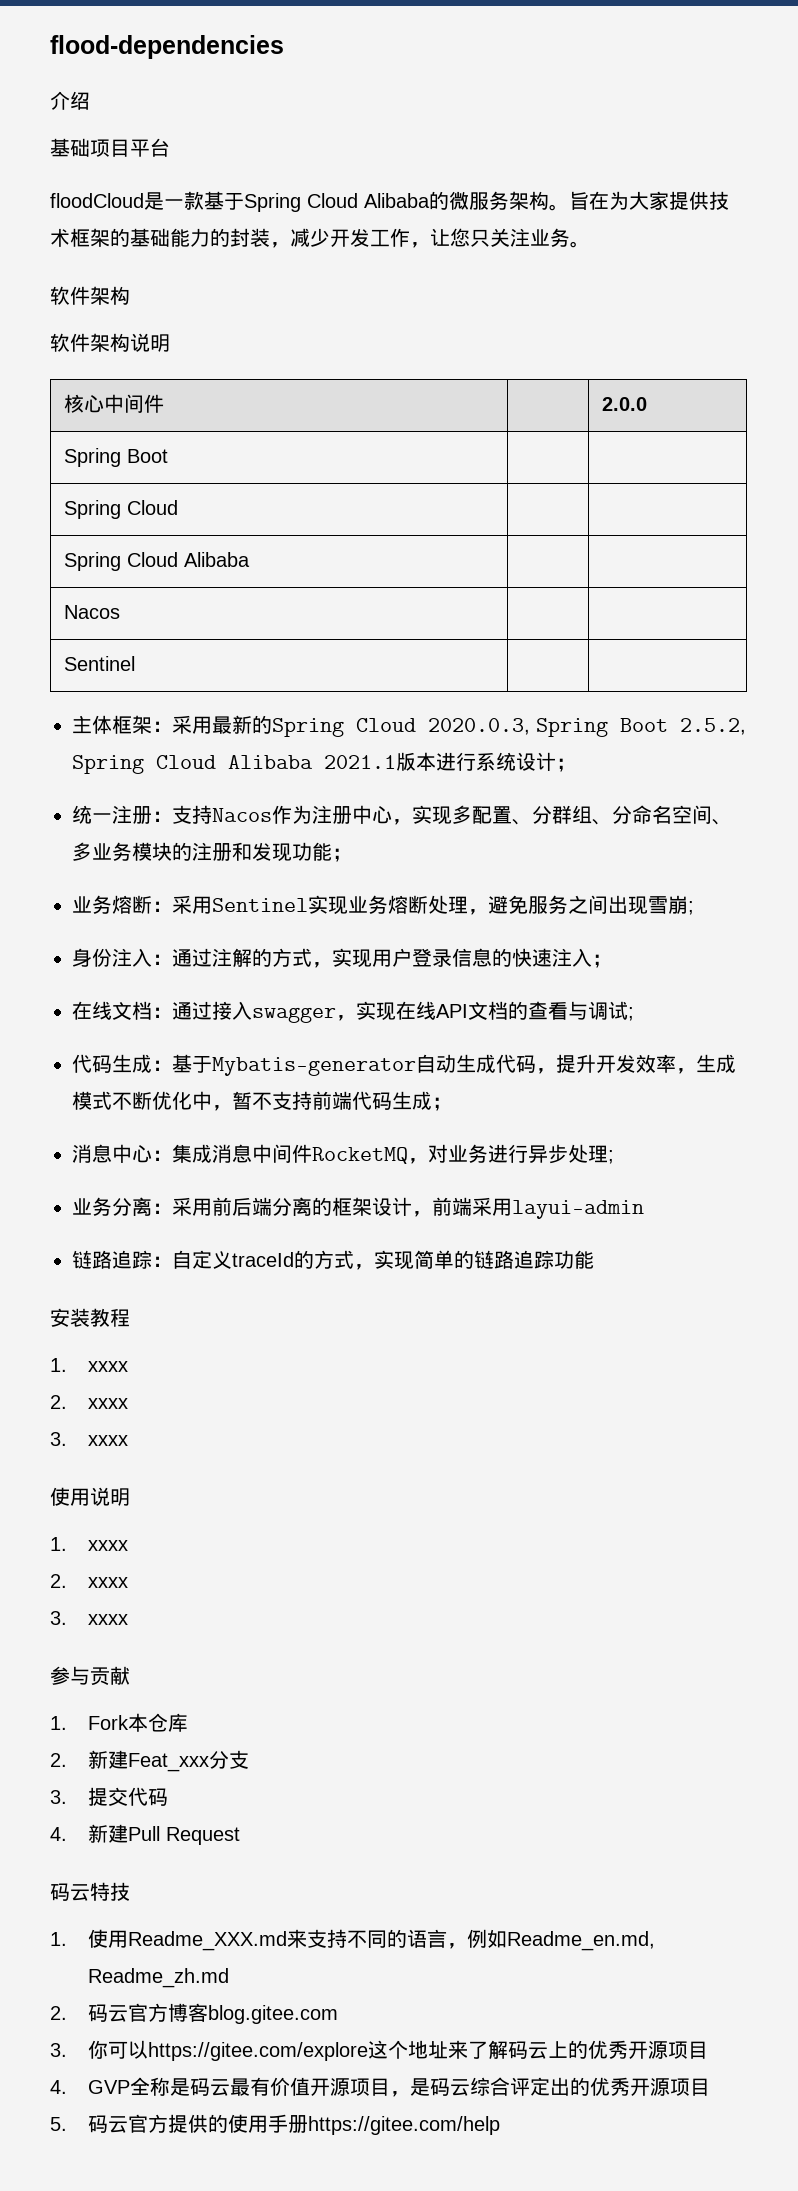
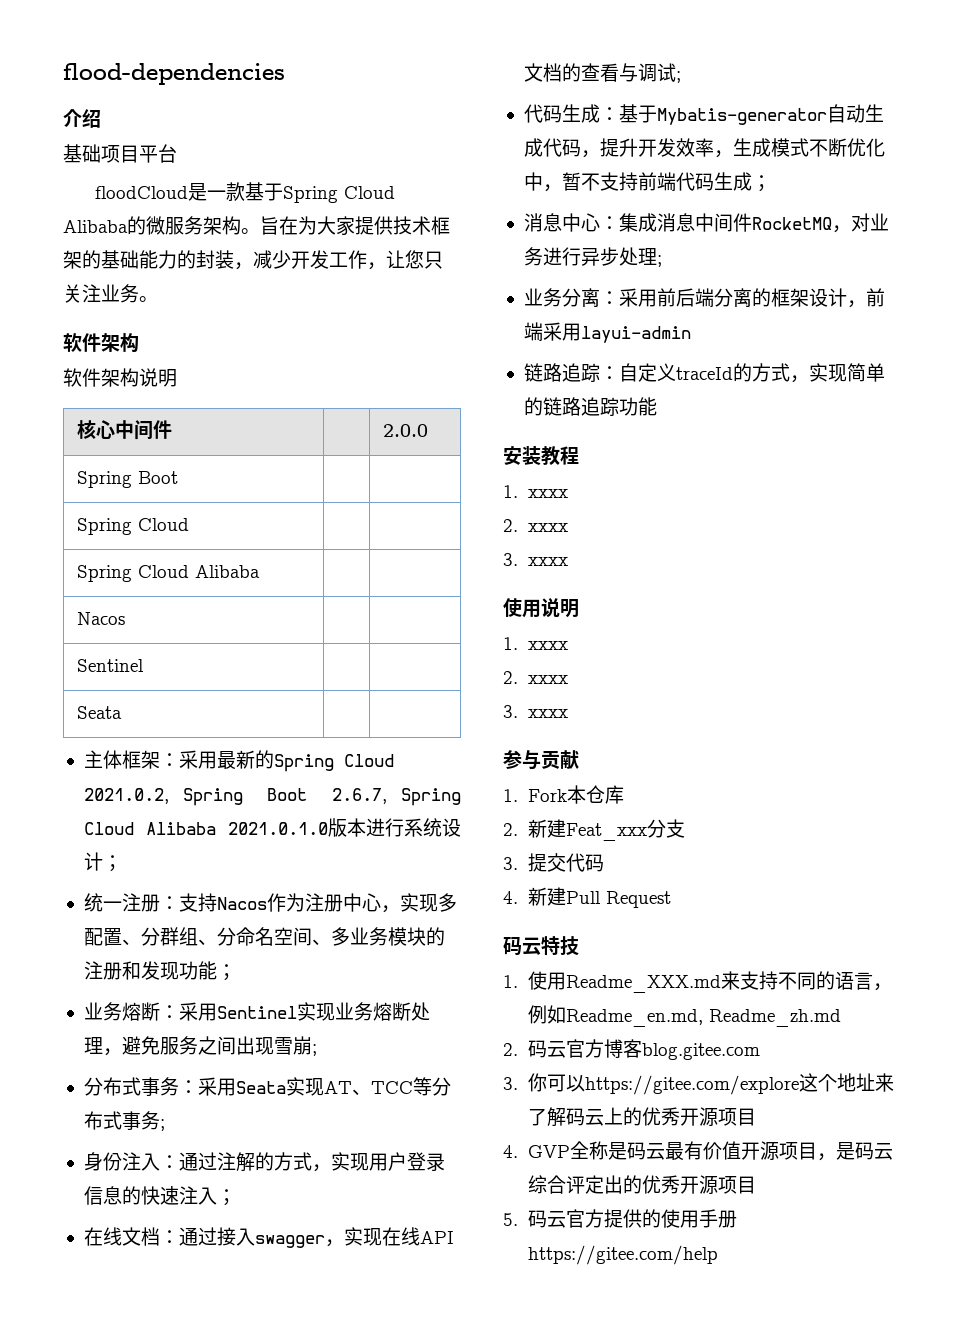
(136, 663) none -> [76,706,122,719] // Seata | |
[428,718,746,737] [72,755,396,774] 2020.0.3, Spring Boot 2.5.2, Spring Cloud Alibaba 2021.1 -> [83,788,461,806] [83,822,328,835] 2021.0.2, Spring Boot 2.6.7, Spring Cloud Alibaba 2021.0.1.0
(694, 908) none -> [83,1077,451,1096] [83,1111,165,1131] // 分布式事务：采用Seata实现AT、TCC等分布式事务;

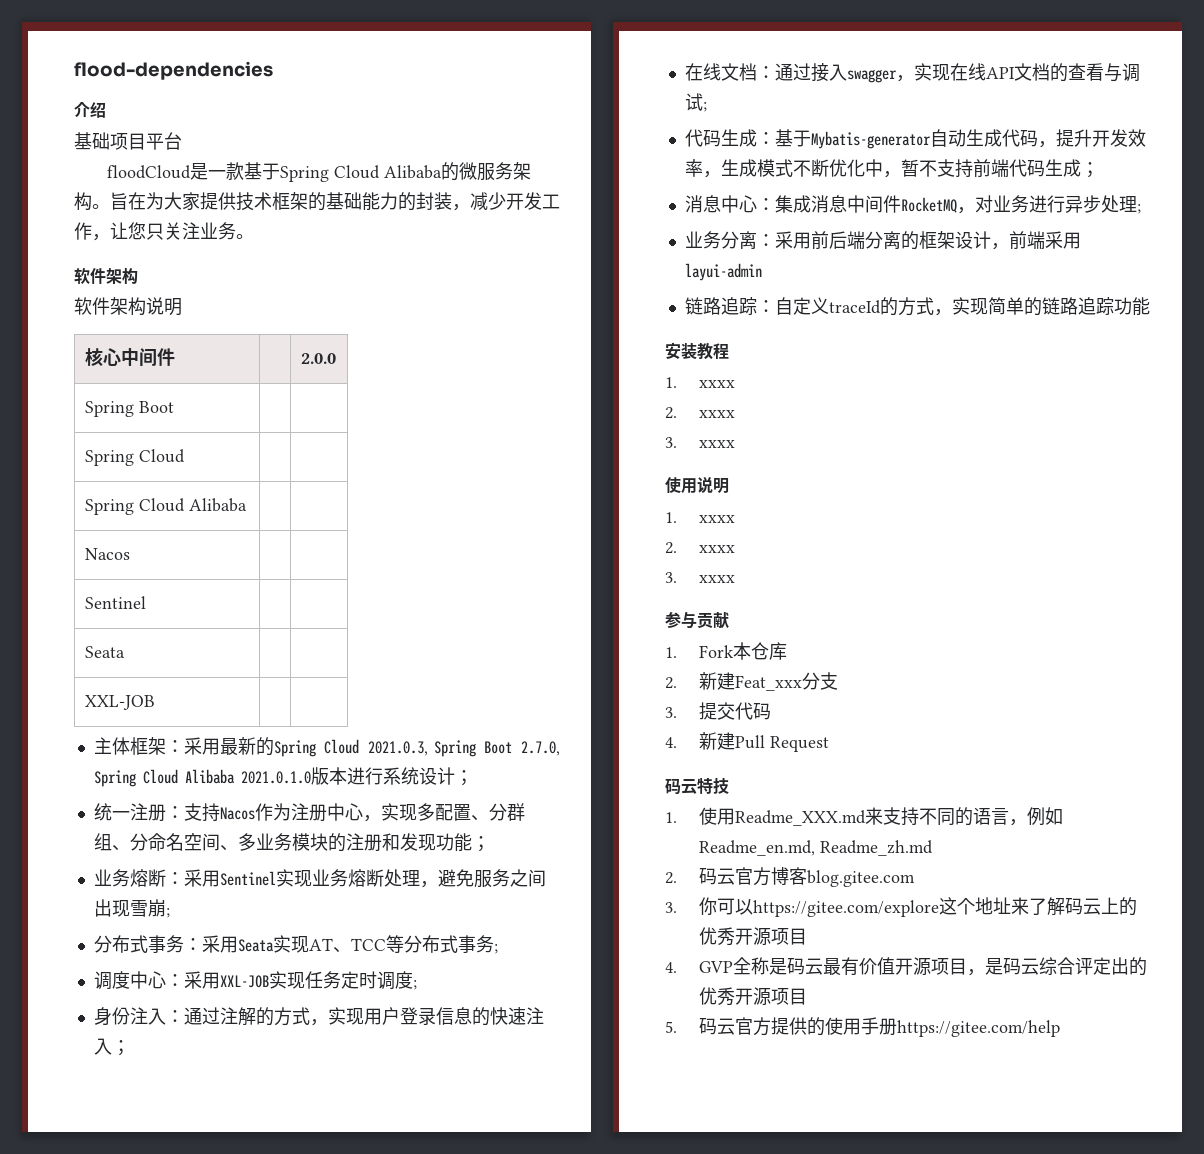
(122, 712) none -> [84,695,155,710] // XXL-JOB | |
[83,788,387,806] 2021.0.2, Spring Boot 2.6.7, -> [367,740,560,757] 2021.0.3, Spring Boot 2.7.0,
(165, 1125) none -> [93,971,417,990] // 调度中心：采用XXL-JOB实现任务定时调度;

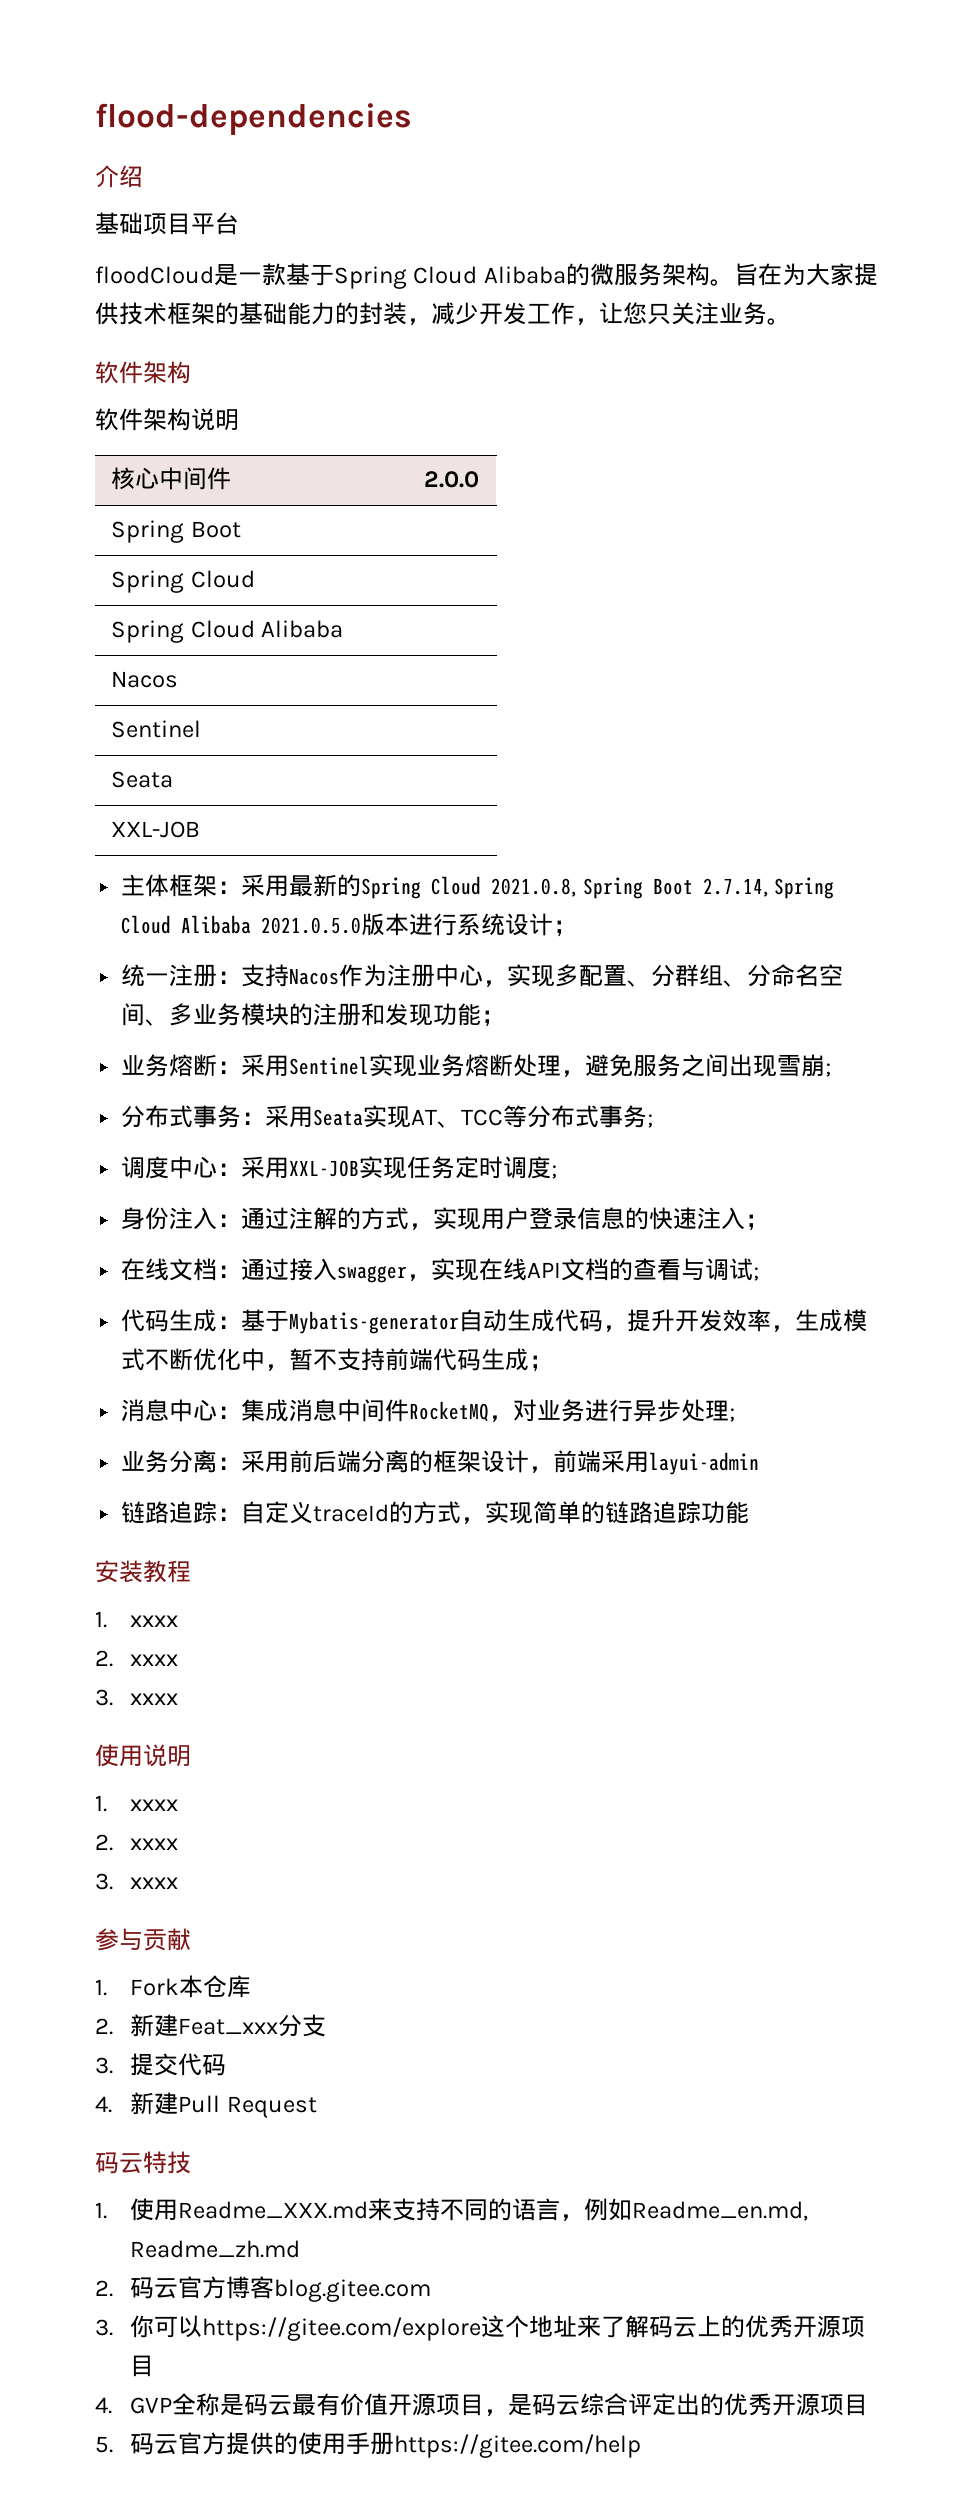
[367,740,560,757] [93,769,311,787] 2021.0.3, Spring Boot 2.7.0, Spring Cloud Alibaba 2021.0.1.0 -> [491,877,835,899] [121,915,362,934] 2021.0.8, Spring Boot 2.7.14, Spring Cloud Alibaba 2021.0.5.0

